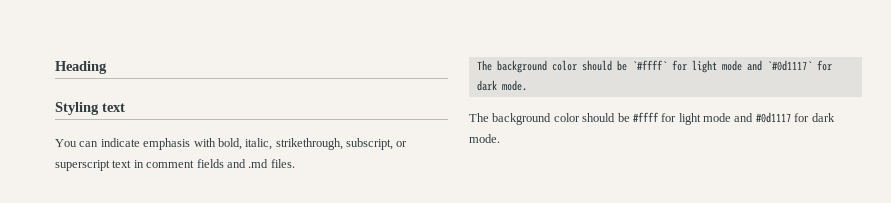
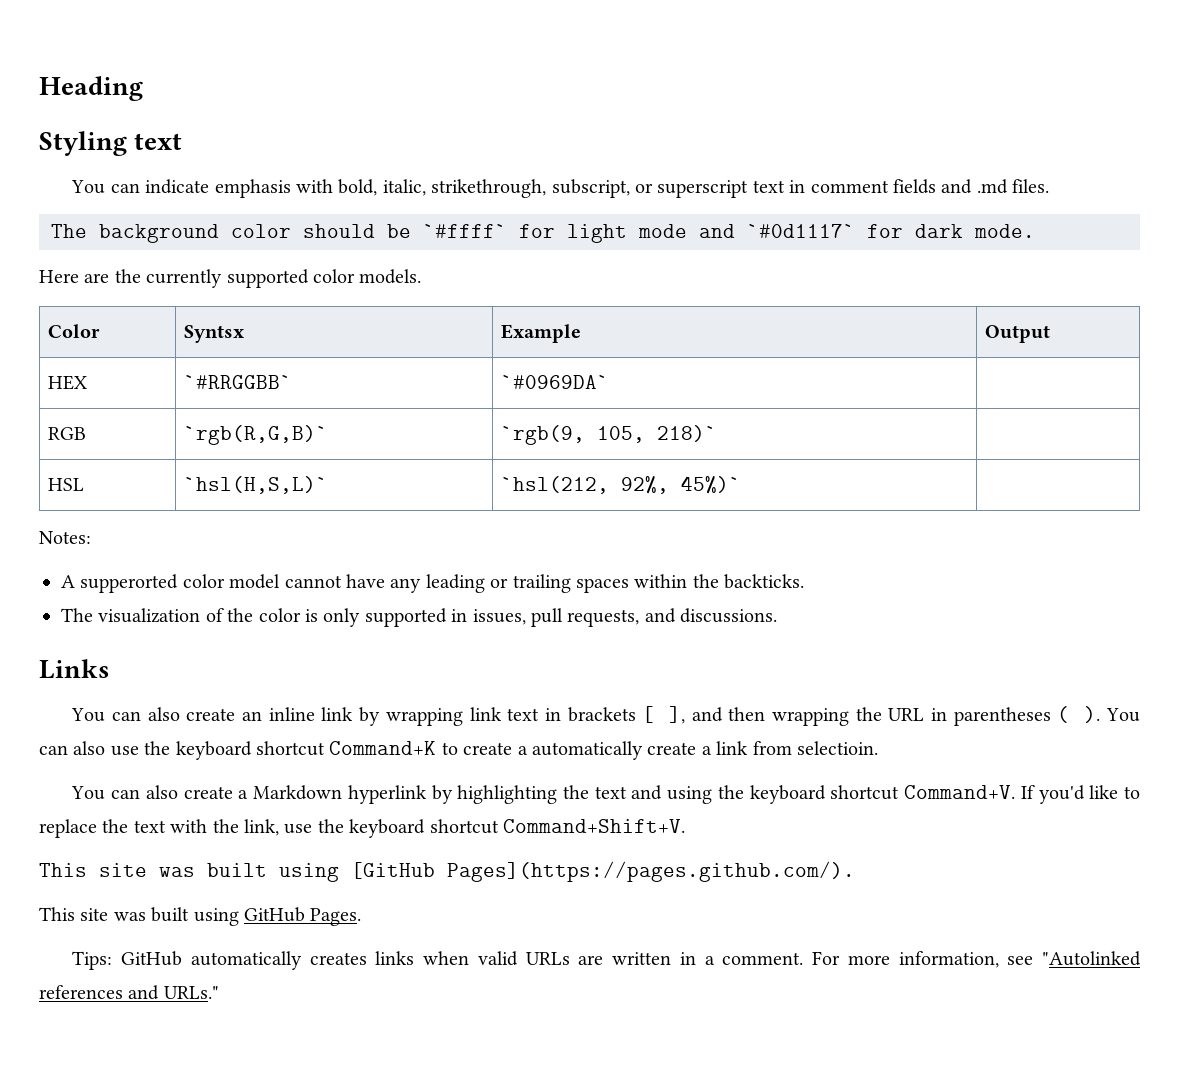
[469,112,835,125] [469,134,500,143] The background color should be #ffff for light mode and #0d1117 for dark mode. -> [39,269,422,288] [47,324,100,338] [183,325,245,343] [500,324,581,343] [984,325,1050,343] [47,375,87,390] [183,375,292,389] [500,375,609,389] [47,427,86,440] [183,425,328,445] [500,425,717,445] [47,478,84,491] [183,476,328,494] [500,476,741,494] [39,531,91,544] [61,574,805,593] [61,608,778,627] [39,659,110,679] [71,706,1140,726] [39,741,878,760] [71,785,1141,804] [39,819,685,838] [39,861,855,882] [39,907,362,926] [72,951,1142,970] [39,985,219,1000] Here are the currently supported color models. // Color | Syntsx | Example | Output // HEX | `#RRGGBB` | `#0969DA` | // RGB | `rgb(R,G,B)` | `rgb(9, 105, 218)` | // HSL | `hsl(H,S,L)` | `hsl(212, 92%, 45%)` | // Notes: // A supperorted color model cannot have any leading or trailing spaces within the backticks. // The visualization of the color is only supported in issues, pull requests, and discussions. // Links // You can also create an inline link by wrapping link text in brackets [ ], and then wrapping the URL in parentheses ( ). You can also use the keyboard shortcut Command+K to create a automatically create a link from selectioin. // You can also create a Markdown hyperlink by highlighting the text and using the keyboard shortcut Command+V. If you'd like to replace the text with the link, use the keyboard shortcut Command+Shift+V. // This site was built using [GitHub Pages](https://pages.github.com/). // This site was built using GitHub Pages. // Tips: GitHub automatically creates links when valid URLs are written in a comment. For more information, see "Autolinked references and URLs."

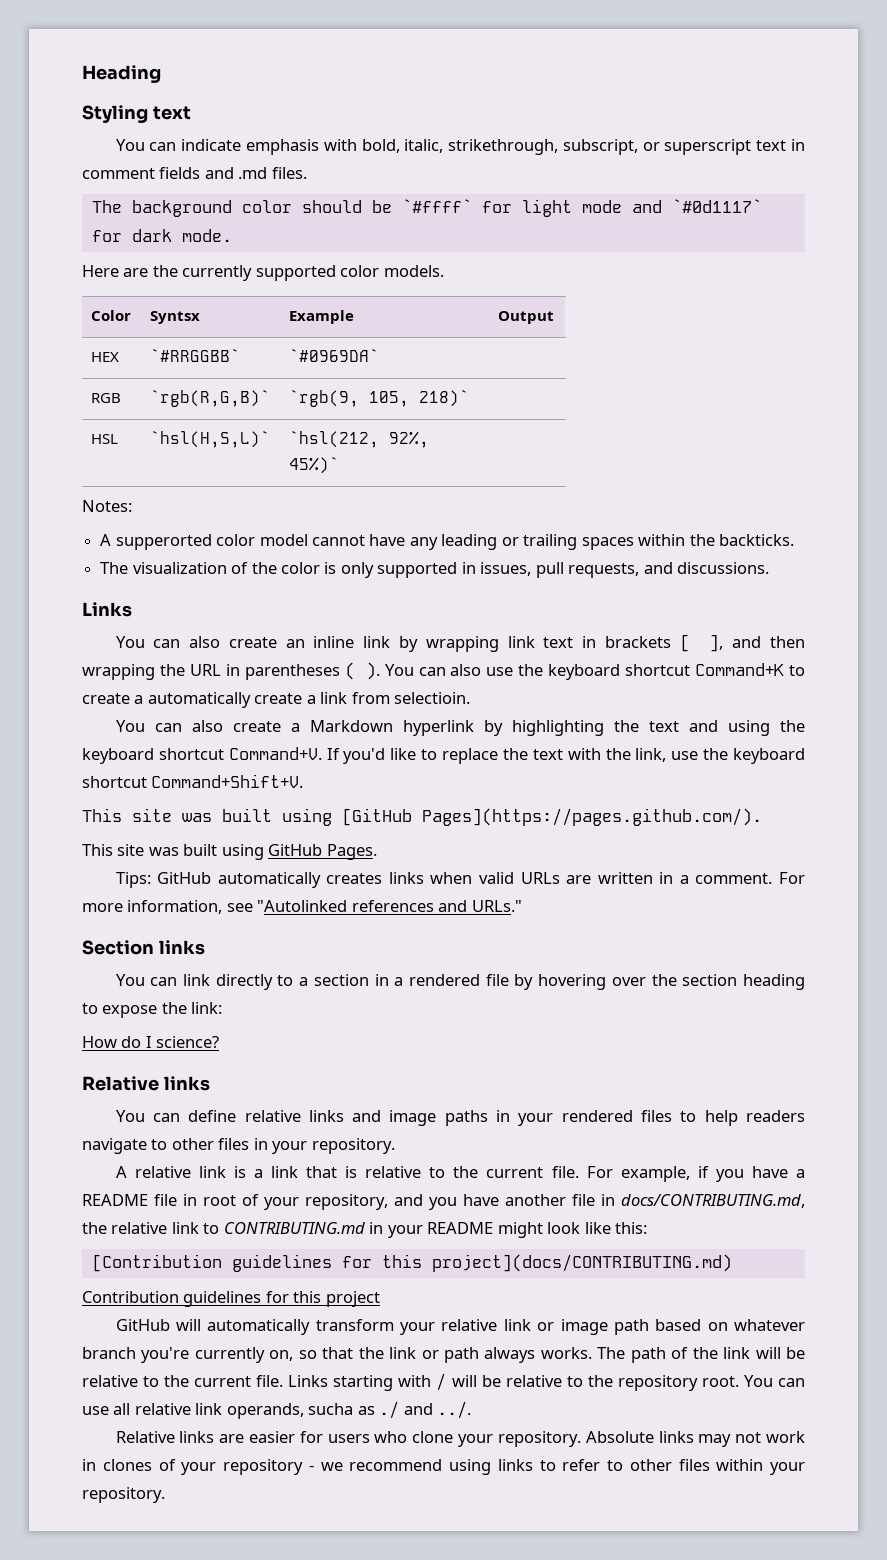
(219, 992) none -> [82,940,205,955] [115,974,805,990] [82,1002,223,1018] [82,1036,220,1048] [82,1076,210,1091] [115,1110,805,1126] [82,1138,395,1154] [115,1166,806,1182] [82,1194,805,1210] [82,1222,648,1238] [91,1254,732,1272] [82,1291,380,1307] [115,1319,805,1335] [82,1347,806,1363] [82,1373,805,1391] [82,1401,472,1419] [115,1431,805,1447] [82,1459,805,1475] [82,1487,165,1503] // Section links // You can link directly to a section in a rendered file by hovering over the section heading to expose the link: // How do I science? // Relative links // You can define relative links and image paths in your rendered files to help readers navigate to other files in your repository. // A relative link is a link that is relative to the current file. For example, if you have a README file in root of your repository, and you have another file in docs/CONTRIBUTING.md, the relative link to CONTRIBUTING.md in your README might look like this: // [Contribution guidelines for this project](docs/CONTRIBUTING.md) // Contribution guidelines for this project // GitHub will automatically transform your relative link or image path based on whatever branch you're currently on, so that the link or path always works. The path of the link will be relative to the current file. Links starting with / will be relative to the repository root. You can use all relative link operands, sucha as ./ and ../. // Relative links are easier for users who clone your repository. Absolute links may not work in clones of your repository - we recommend using links to refer to other files within your repository.

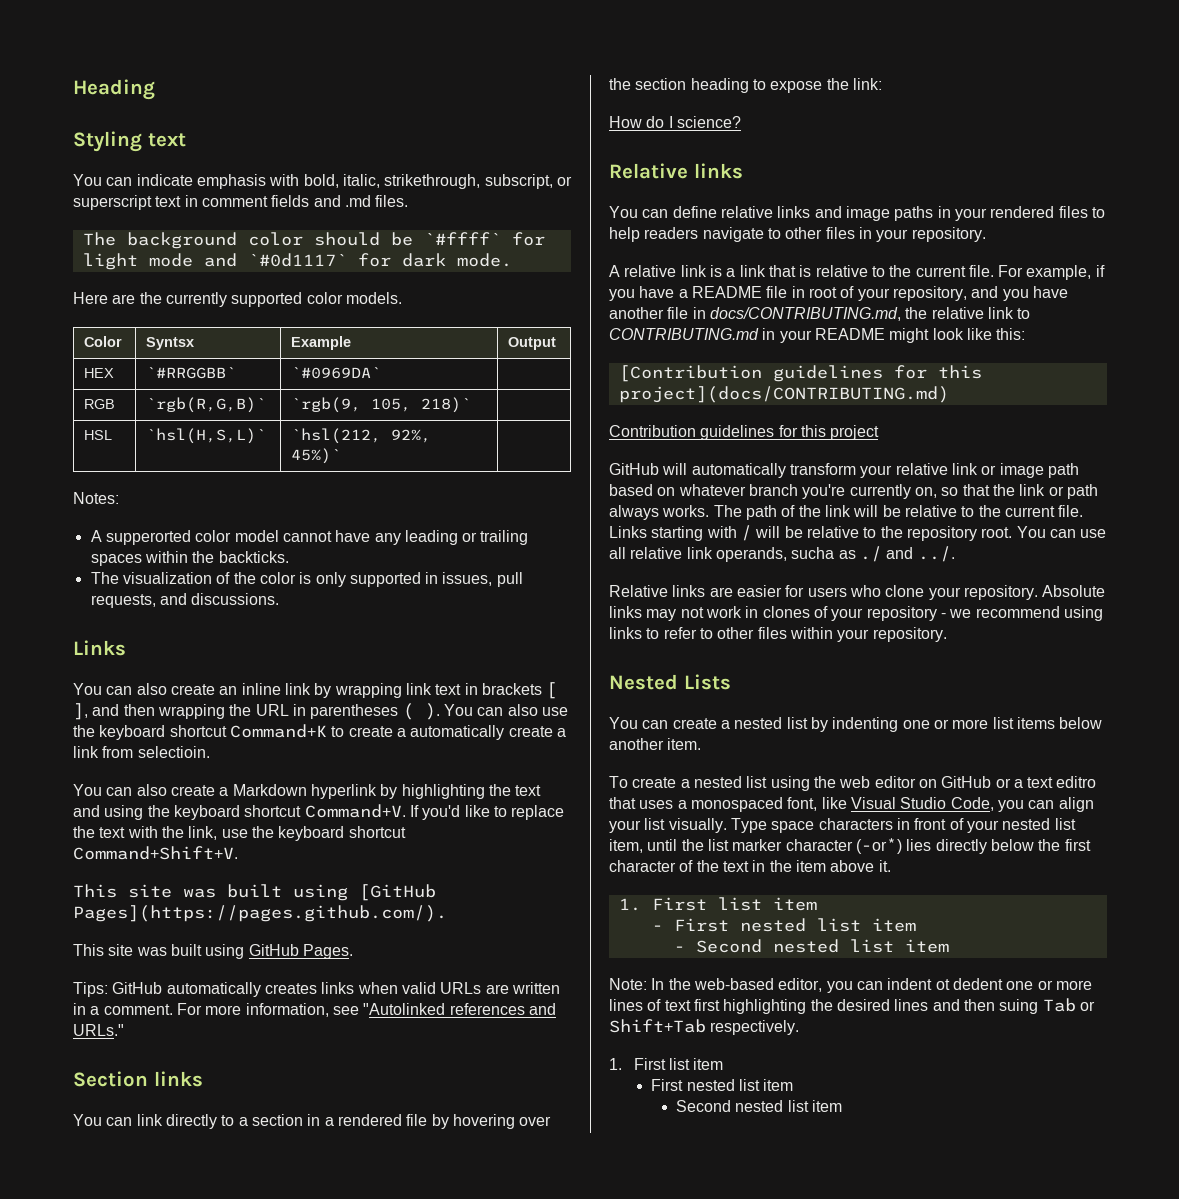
(165, 1495) none -> [609,674,731,690] [609,717,1103,732] [609,738,702,750] [609,776,1097,791] [609,797,1094,812] [609,818,1076,833] [609,838,1091,854] [609,860,891,872] [618,897,817,911] [651,918,916,932] [673,939,949,953] [609,978,1092,993] [609,998,1095,1014] [609,1019,800,1035] [609,1058,724,1070] [651,1079,794,1091] [675,1100,842,1112] // Nested Lists // You can create a nested list by indenting one or more list items below another item. // To create a nested list using the web editor on GitHub or a text editro that uses a monospaced font, like Visual Studio Code, you can align your list visually. Type space characters in front of your nested list item, until the list marker character (-or*) lies directly below the first character of the text in the item above it. // 1. First list item // - First nested list item // - Second nested list item // Note: In the web-based editor, you can indent ot dedent one or more lines of text first highlighting the desired lines and then suing Tab or Shift+Tab respectively. // 1. First list item // First nested list item // Second nested list item

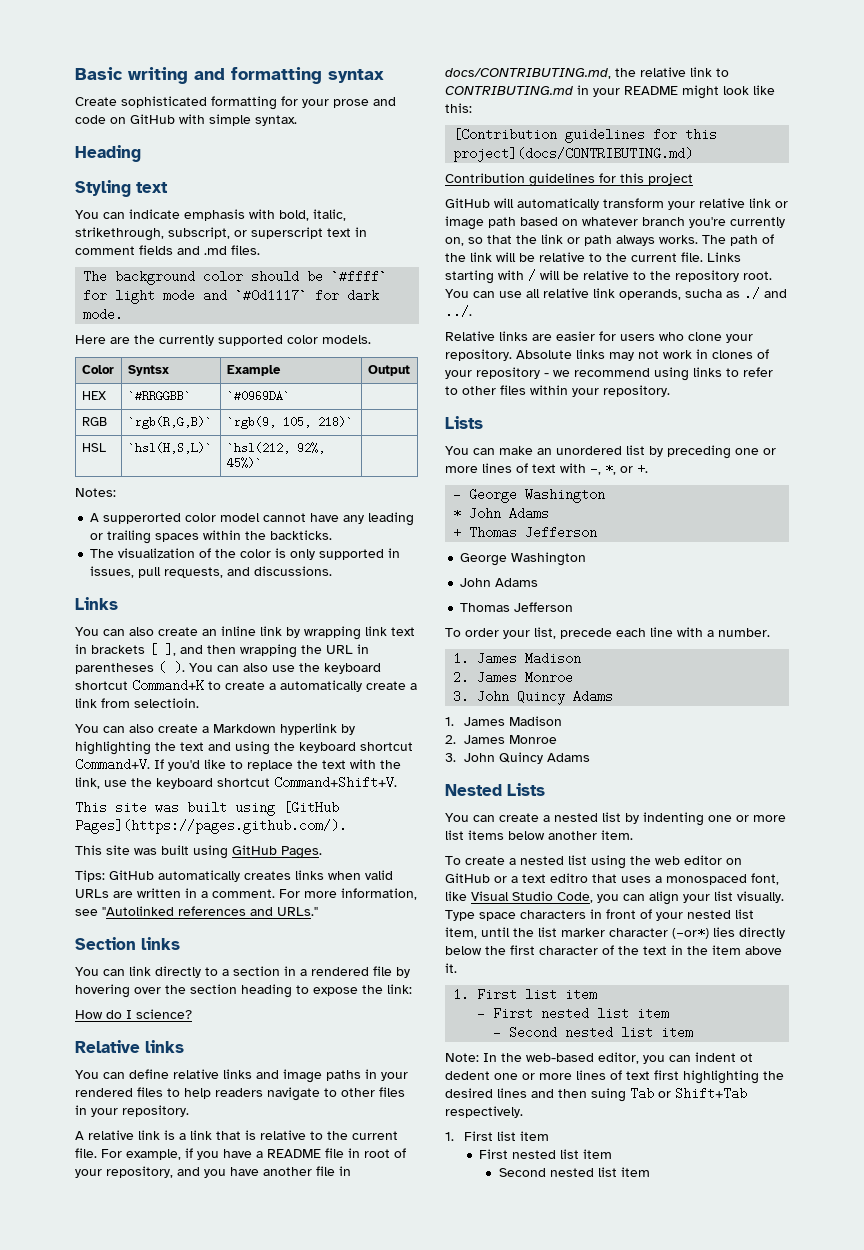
(73, 89) none -> [75,67,384,84] [75,96,396,110] [75,114,297,126] Basic writing and formatting syntax // Create sophisticated formatting for your prose and code on GitHub with simple syntax. //
(947, 634) none -> [445,416,483,429] [445,445,776,459] [445,462,648,475] [453,488,606,503] [453,507,550,520] [453,526,598,539] [460,552,587,566] [460,578,539,587] [460,602,574,612] [445,627,770,639] [453,652,582,665] [453,671,574,684] [453,690,614,705] [445,716,563,726] [445,735,558,744] [445,752,591,764] // Lists // You can make an unordered list by preceding one or more lines of text with -, *, or +. // - George Washington // * John Adams // + Thomas Jefferson // George Washington // John Adams // Thomas Jefferson // To order your list, precede each line with a number. // 1. James Madison // 2. James Monroe // 3. John Quincy Adams // 1. James Madison // 2. James Monroe // 3. John Quincy Adams

